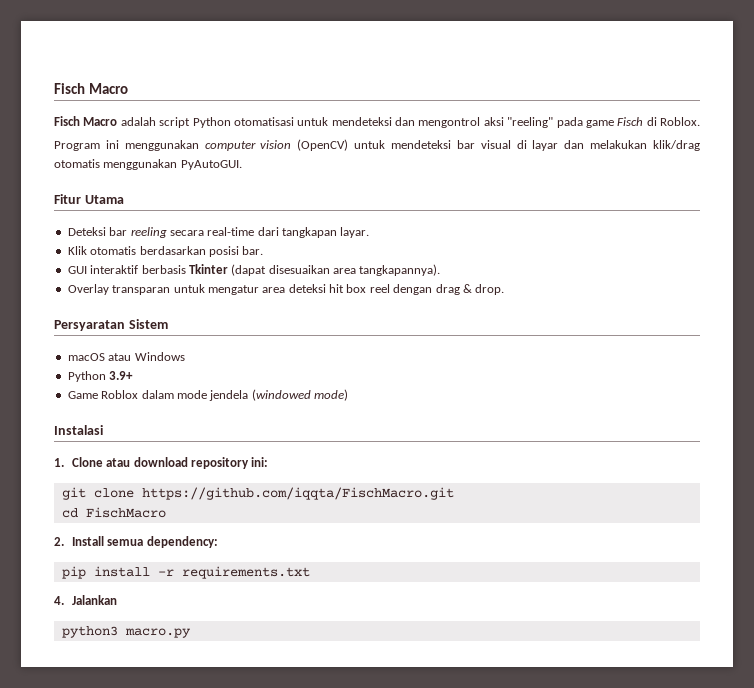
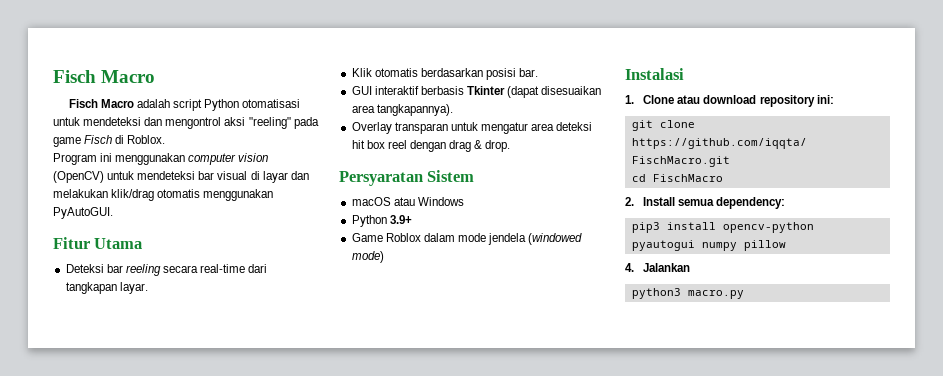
[61,566,310,579] pip install -r requirements.txt -> [631,222,814,233] [631,240,786,251] pip3 install opencv-python pyautogui numpy pillow

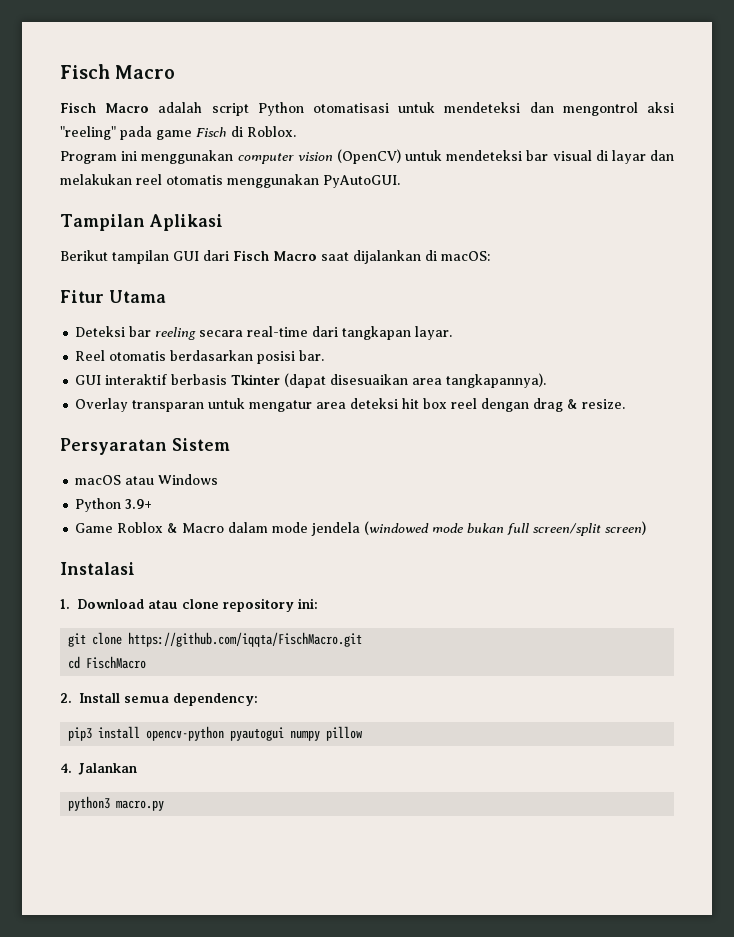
[111,189,155,201] klik/drag -> [136,174,162,185] reel
(113, 213) none -> [60,214,223,231] [60,250,490,264] // Tampilan Aplikasi // Berikut tampilan GUI dari Fisch Macro saat dijalankan di macOS:
[351,68,372,77] Klik -> [75,350,106,361] Reel
[485,140,511,152] drop. -> [582,399,626,409] resize.
(421, 237) none -> [167,523,225,533] & Macro
[351,251,384,263] mode) -> [432,521,647,536] mode bukan full screen/split screen)
[643,95,757,104] Clone atau download -> [77,599,219,609] Download atau clone

